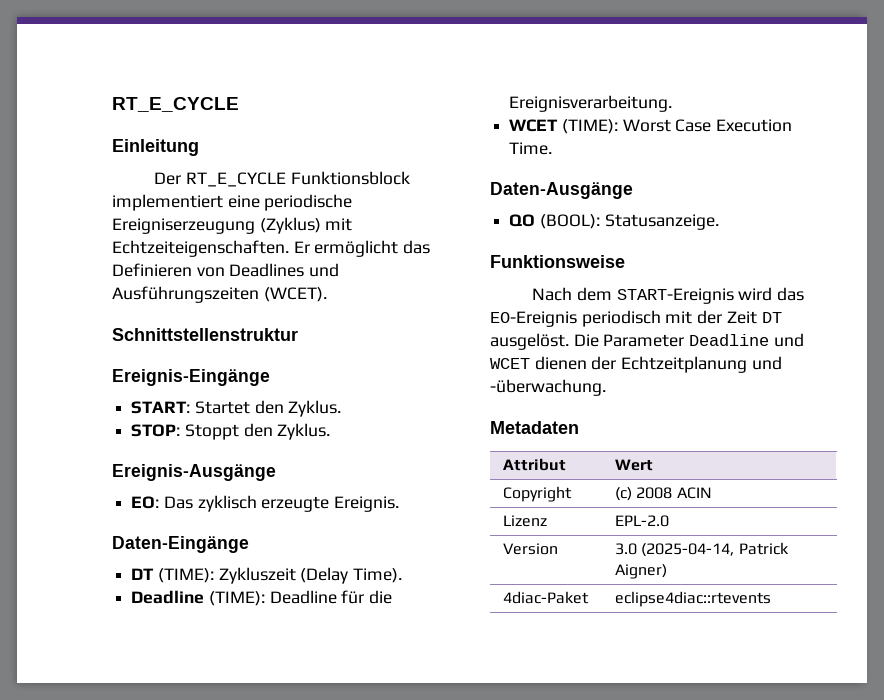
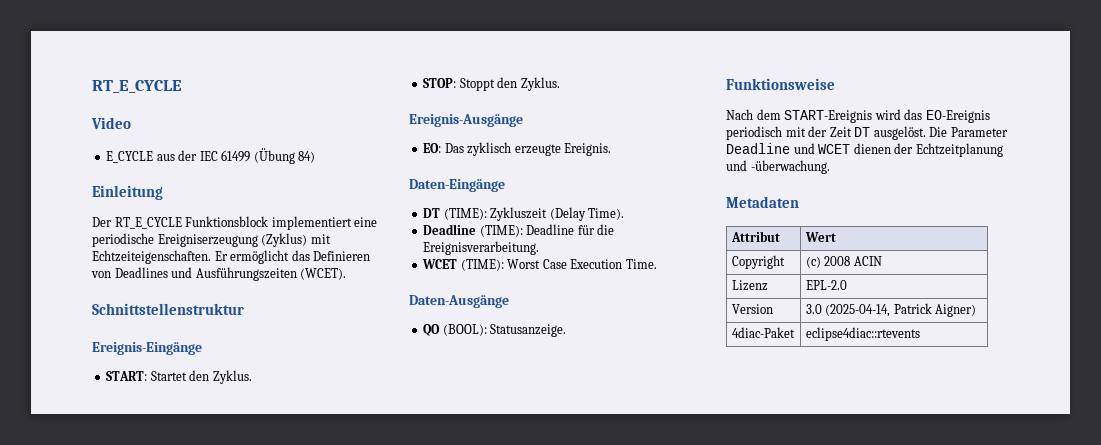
[112,97,239,112] RT_E_CYCLE -> [92,80,182,93] [91,117,131,129] [106,148,316,164] RT_E_CYCLE // Video // E_CYCLE aus der IEC 61499 (Übung 84)

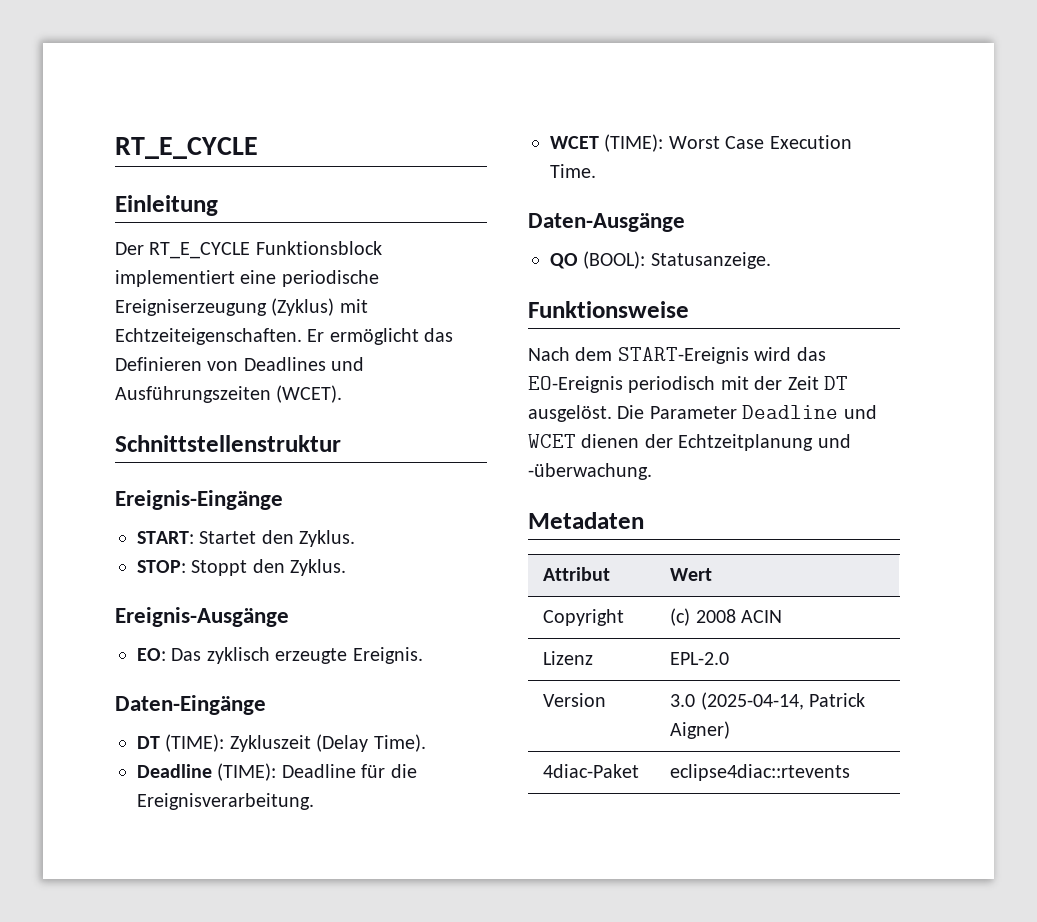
[92,80,182,93] [91,117,131,129] [106,148,316,164] RT_E_CYCLE // Video // E_CYCLE aus der IEC 61499 (Übung 84) -> [115,137,258,159] RT_E_CYCLE

